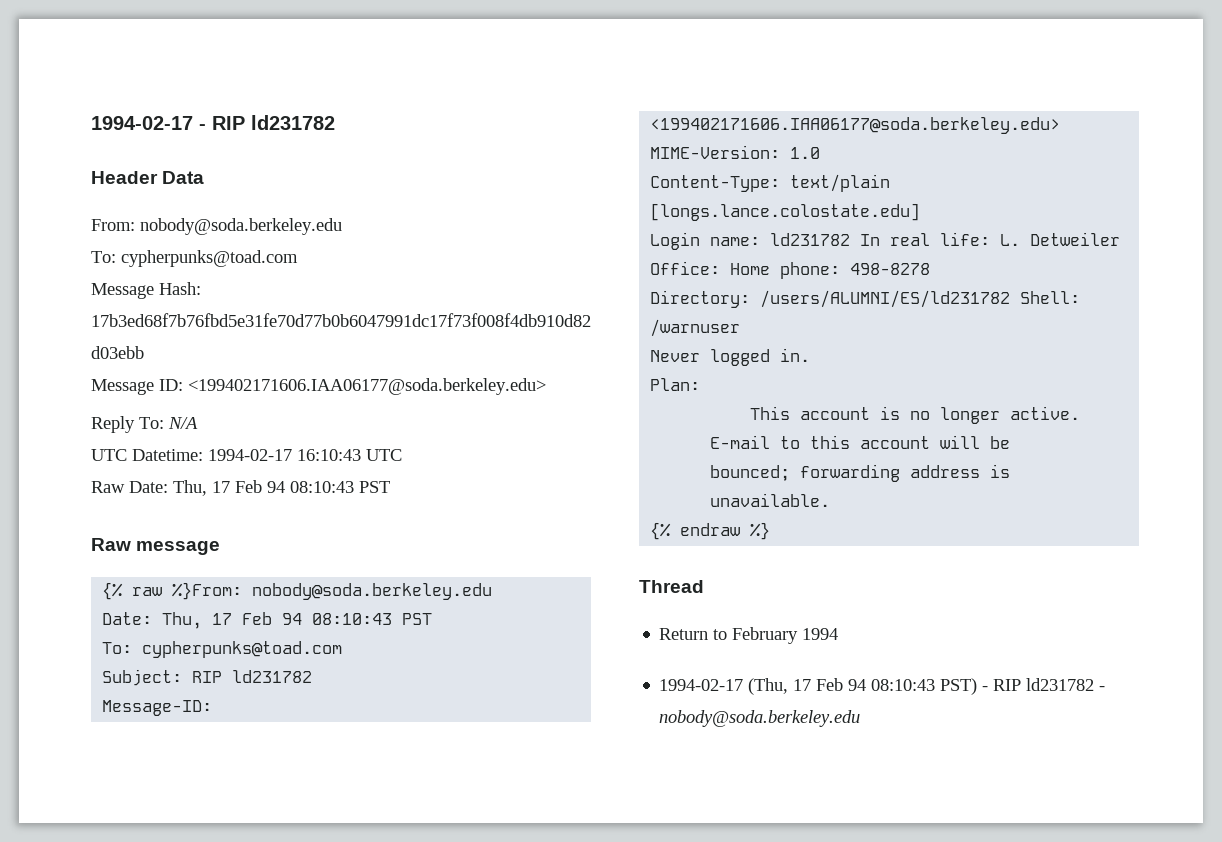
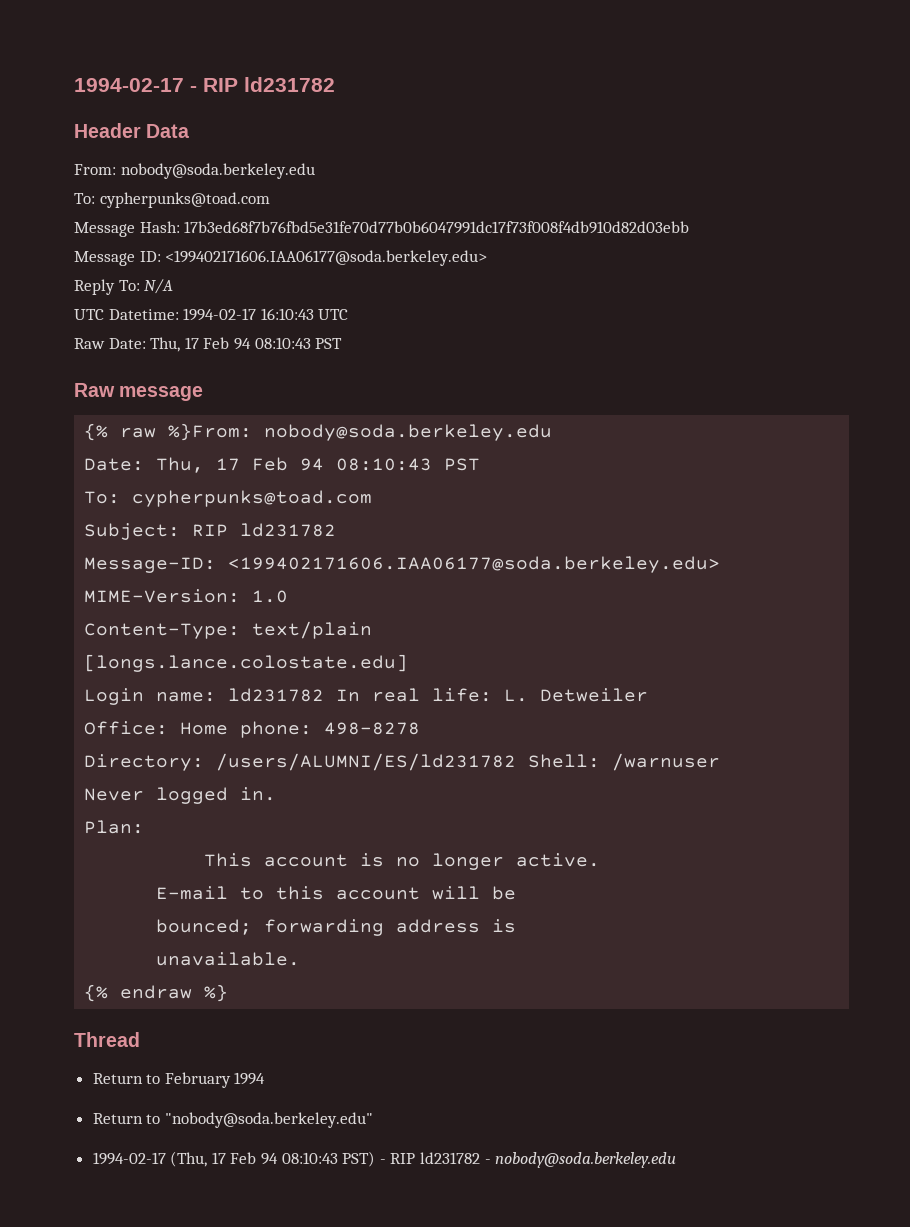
(839, 634) none -> [92,1112,373,1128] // Return to "nobody@soda.berkeley.edu"

